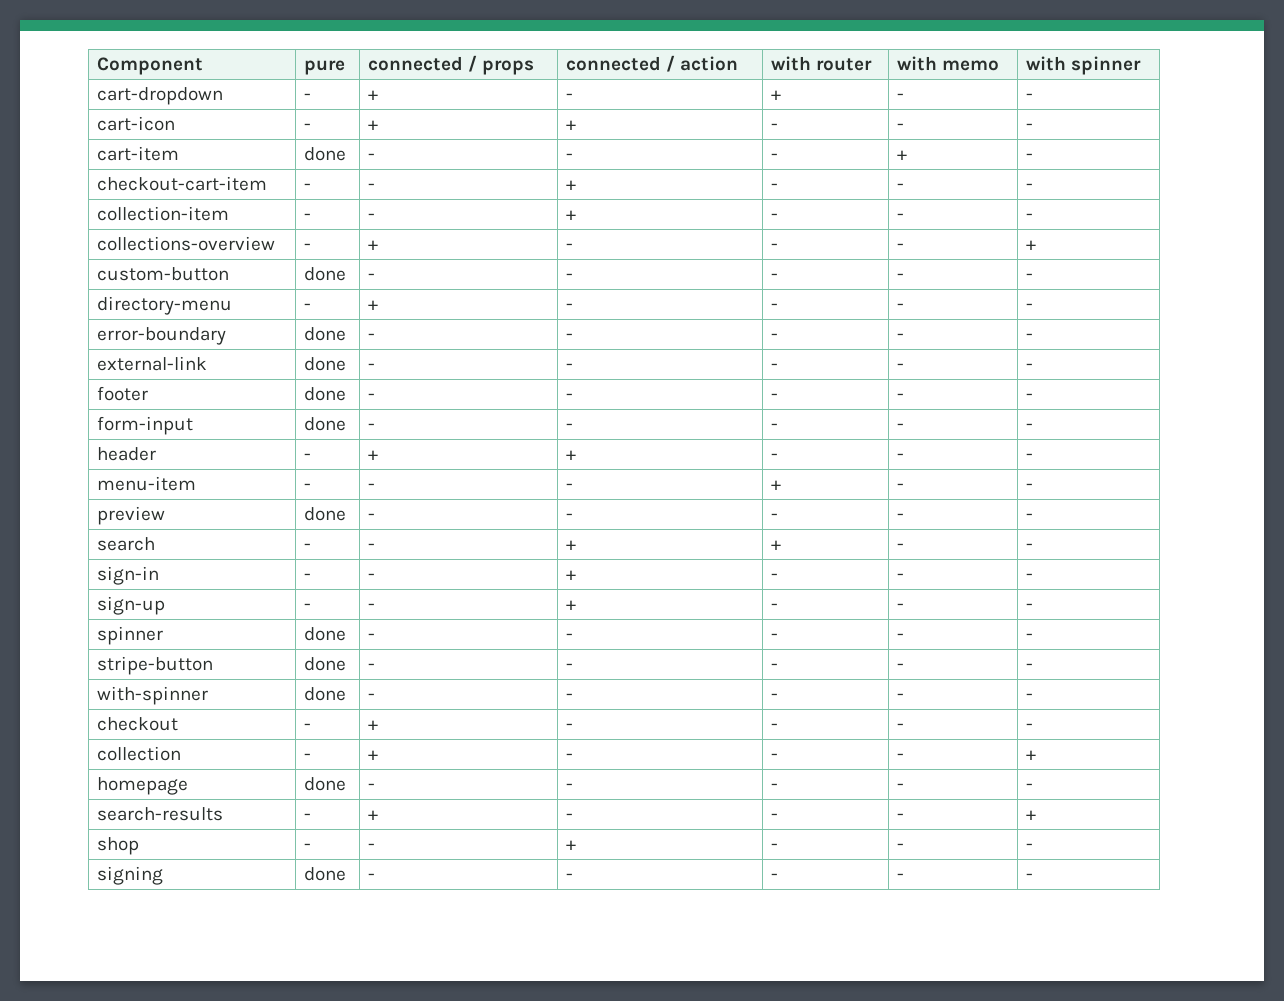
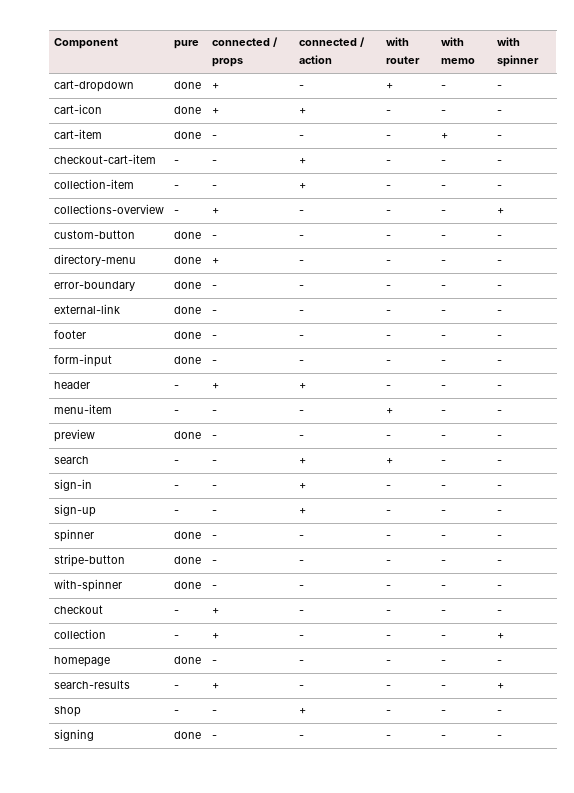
[303,93,311,100] - -> [173,81,201,89] done
[303,123,311,130] - -> [173,106,201,114] done
[303,303,311,310] - -> [173,256,201,264] done

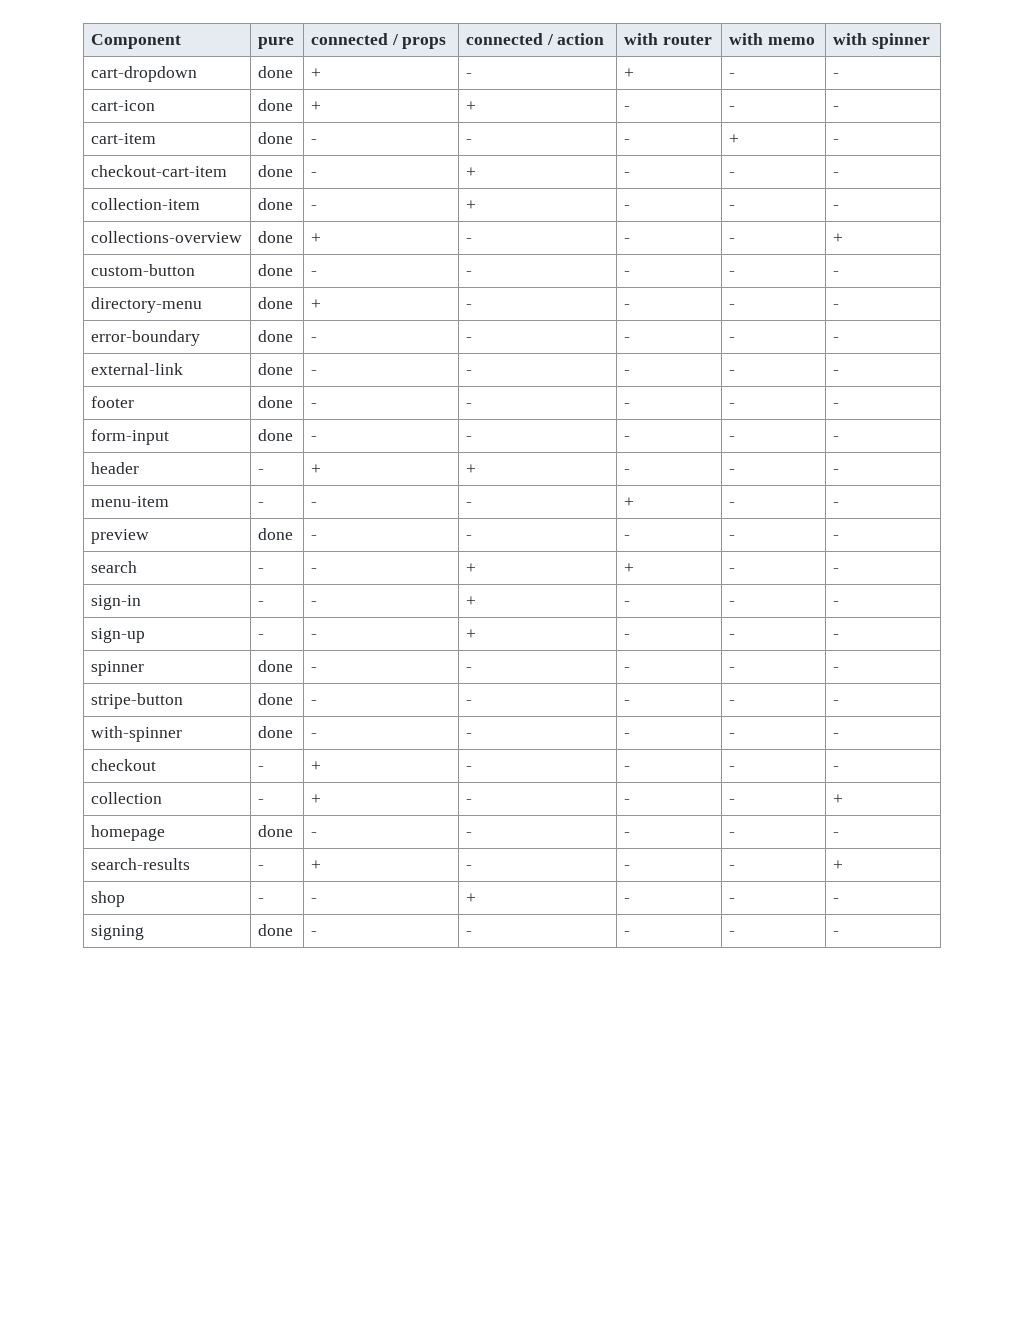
[173,160,179,164] - -> [257,165,293,177] done
[173,185,179,189] - -> [257,198,293,210] done
[173,210,179,214] - -> [257,231,293,243] done

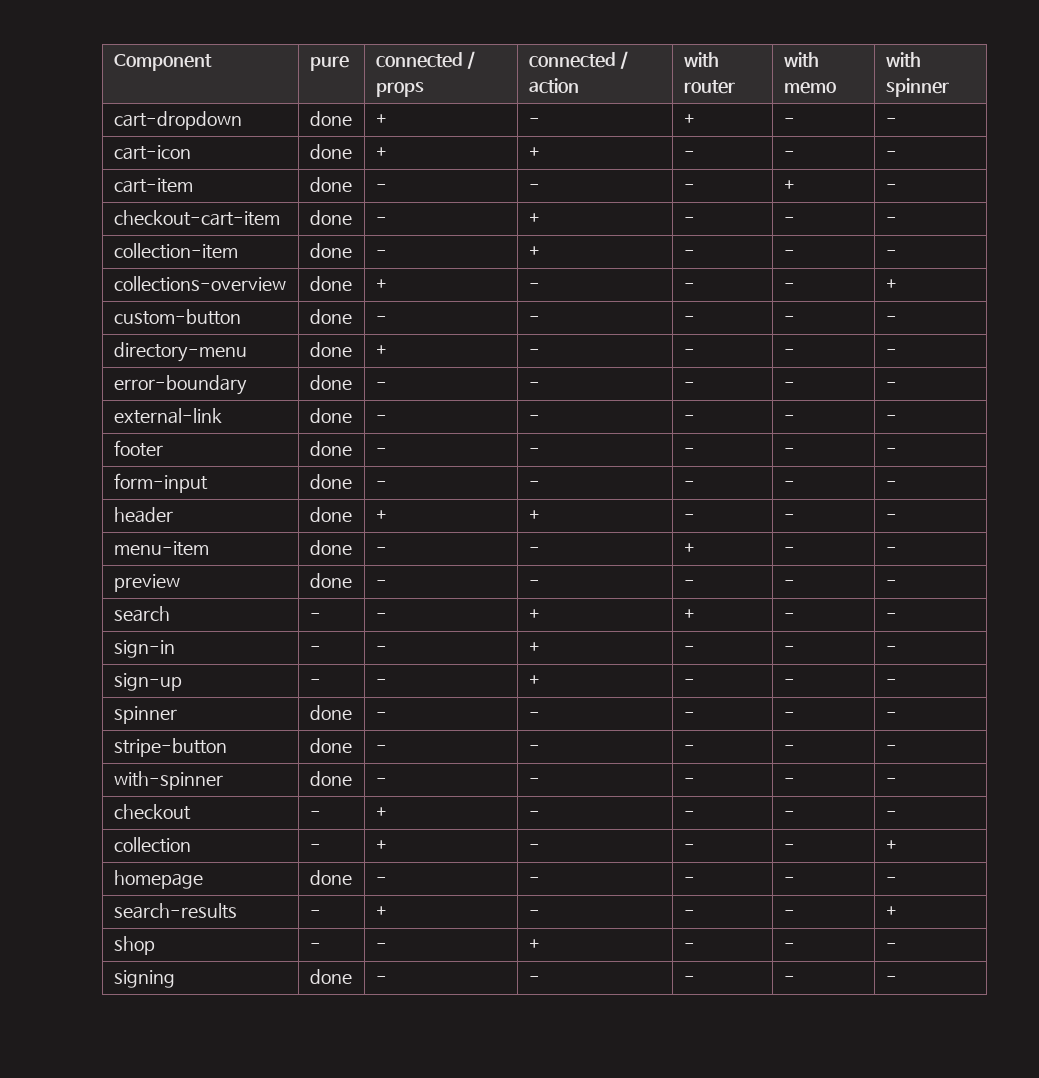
[257,469,264,474] - -> [309,507,352,522] done
[257,502,264,507] - -> [309,540,352,555] done

